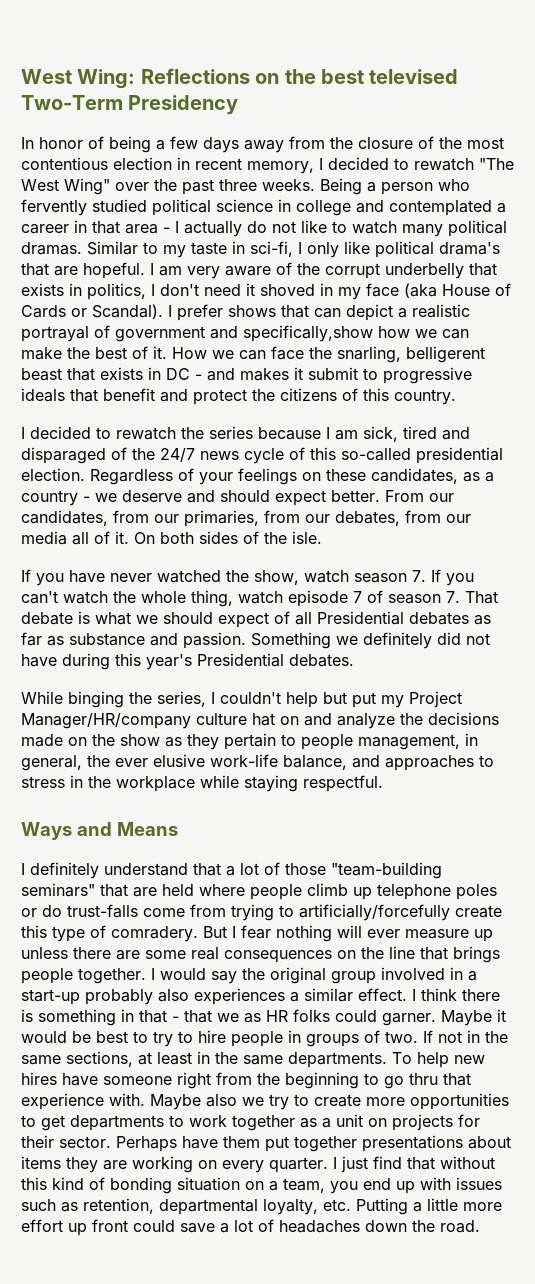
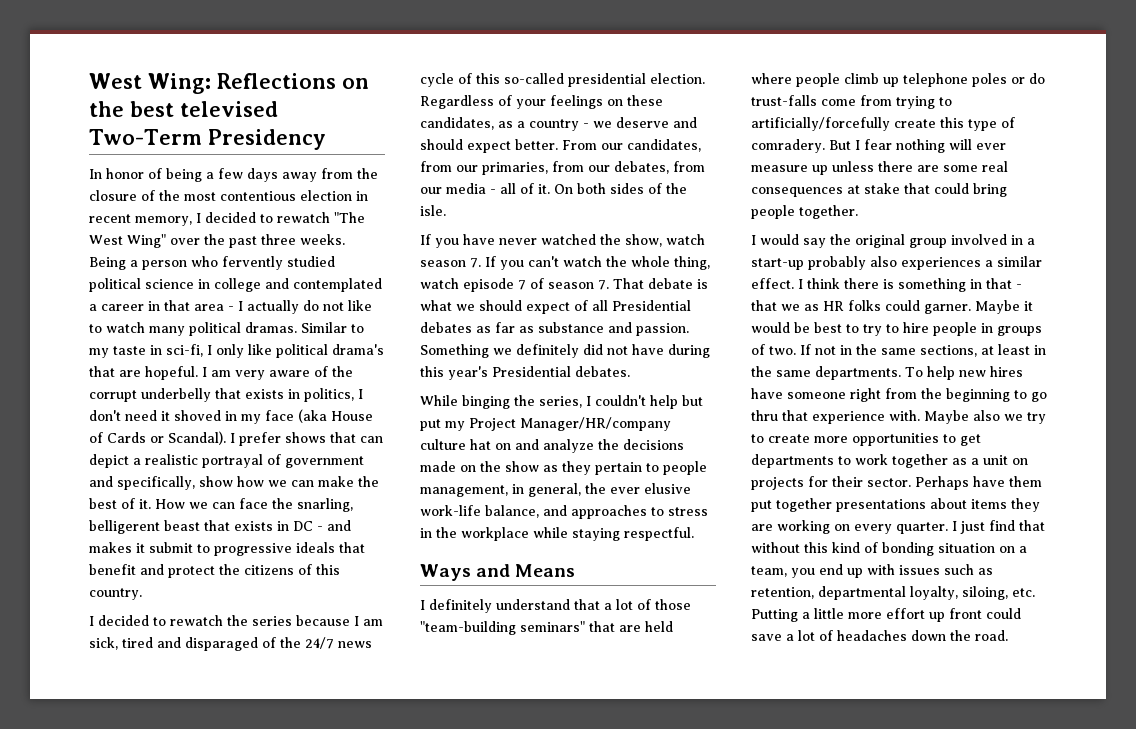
[243,325,373,342] specifically,show -> [117,476,233,490] specifically, show
(67, 538) none -> [490,189,496,194] -
[337,946,500,963] on the line that brings -> [847,183,1007,197] at stake that could bring
(146, 976) none -> (858, 212) //
(318, 1207) none -> [962,586,1008,600] siloing,

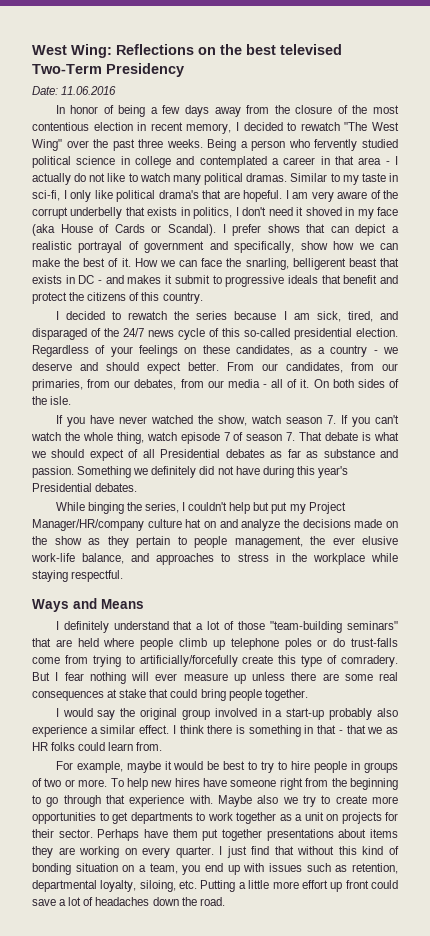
(326, 139) none -> [32,86,117,95] // Date: 11.06.2016
[122,637,153,648] tired -> [347,311,373,322] tired,
[512,483,581,497] in general, -> (303, 542) none
[901,257,981,270] experiences -> [32,725,87,737] experience
[924,300,1020,314] garner. Maybe -> [108,742,163,751] [55,761,161,773] learn from. // For example, maybe
[769,344,1046,357] [751,366,901,380] two. If not in the same sections, at least in the same departments. -> [44,778,108,787] two or more.
[751,410,778,421] thru -> [63,795,101,807] through

